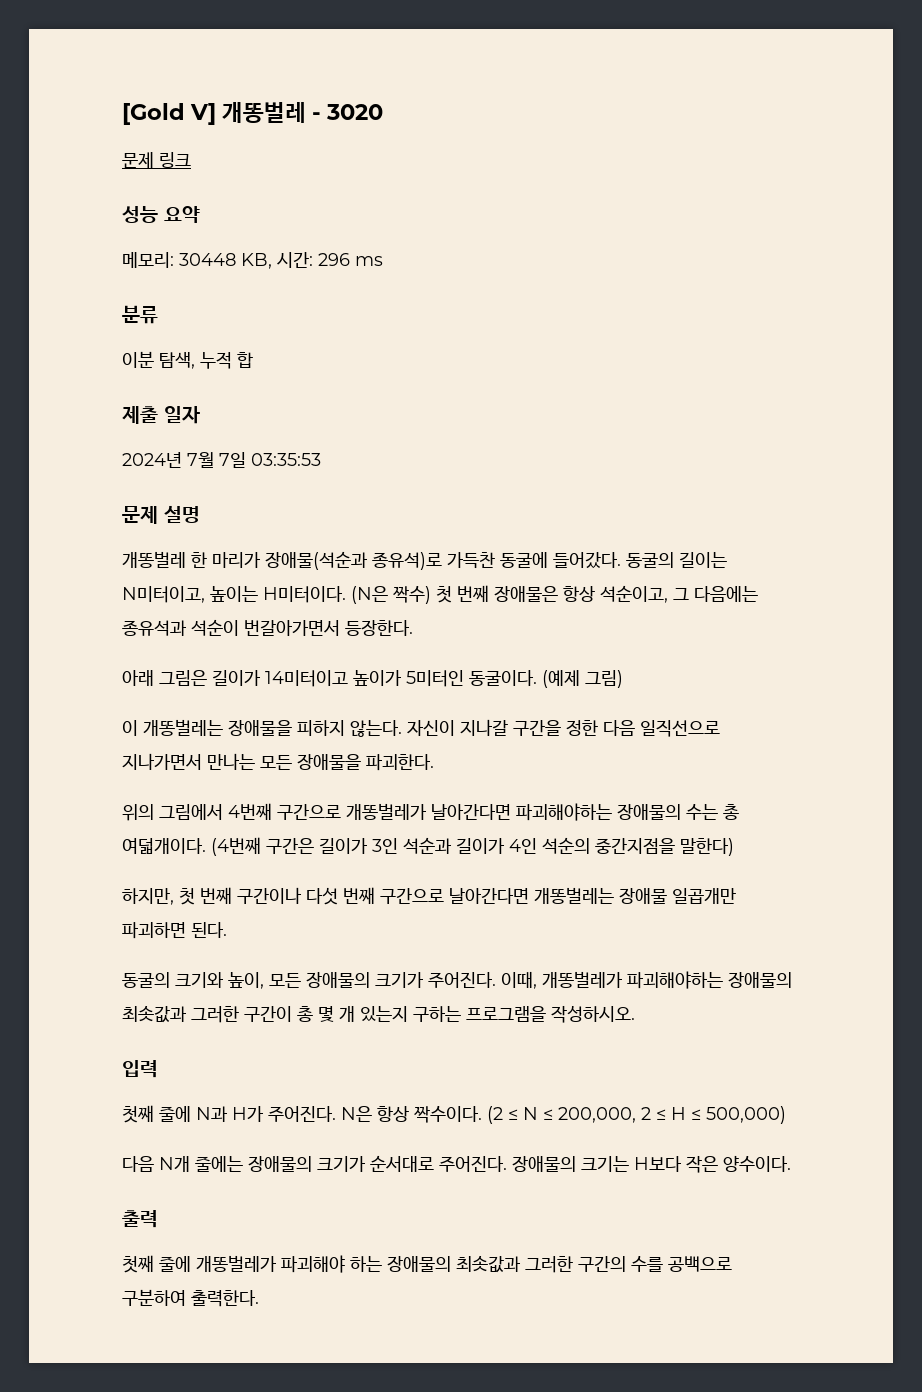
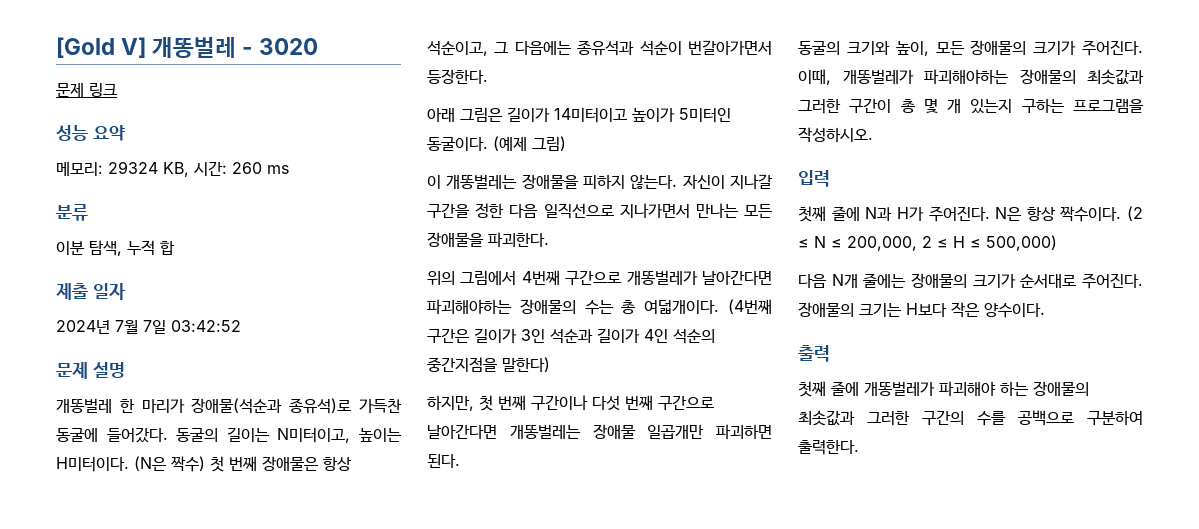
[179,253,236,266] 30448 -> [108,161,158,174] 29324
[318,253,350,266] 296 -> [232,162,262,174] 260
[251,453,321,466] 03:35:53 -> [171,320,241,332] 03:42:52

